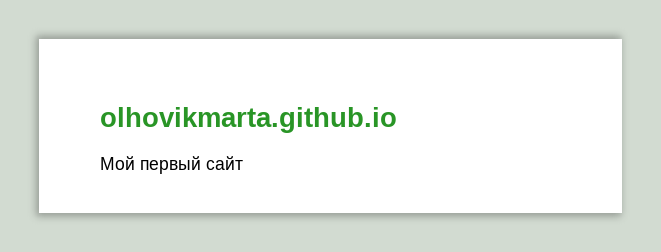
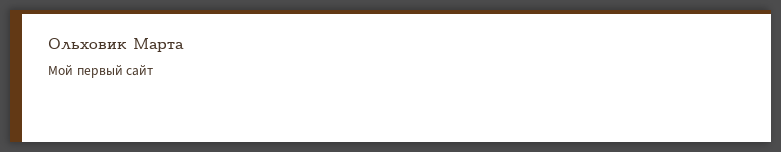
[100,107,397,133] olhovikmarta.github.io -> [48,38,184,52] Ольховик Марта

